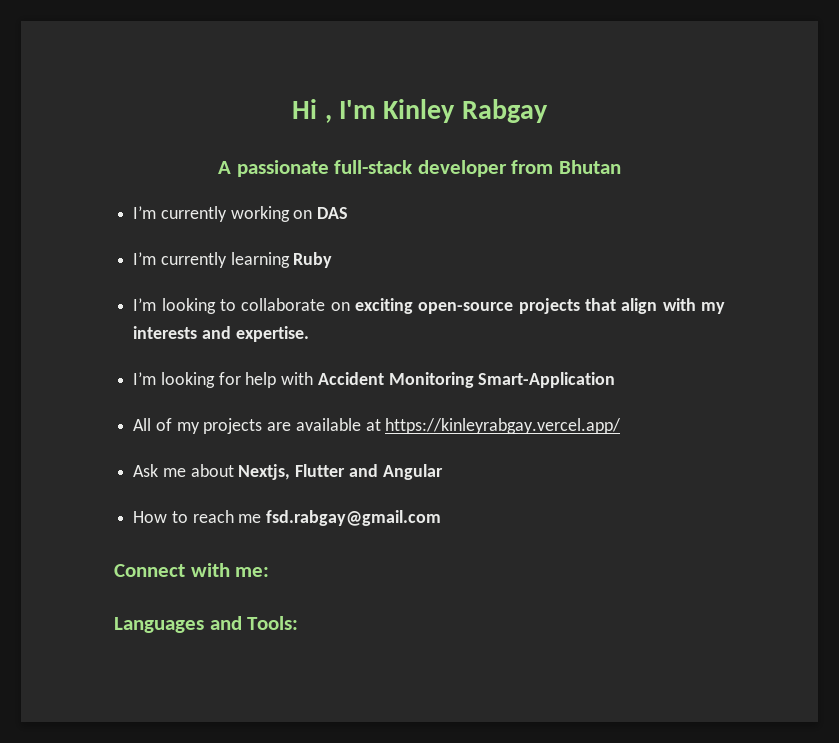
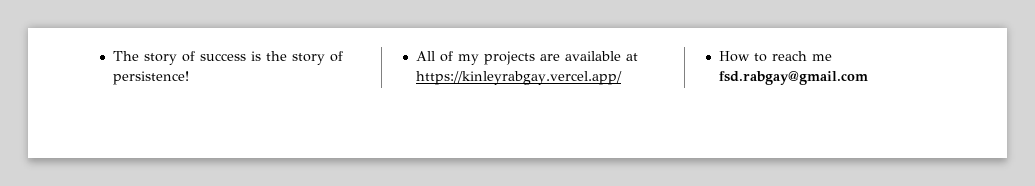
[292,99,548,123] [218,160,621,177] [133,206,349,222] [133,252,333,268] [133,298,725,314] [133,326,309,342] [133,372,616,388] Hi , I'm Kinley Rabgay // A passionate full-stack developer from Bhutan // I’m currently working on DAS // I’m currently learning Ruby // I’m looking to collaborate on exciting open-source projects that align with my interests and expertise. // I’m looking for help with Accident Monitoring Smart-Application -> [112,51,343,65] [112,71,189,85] The story of success is the story of persistence!
[133,464,443,480] // Ask me about Nextjs, Flutter and Angular -> (622, 78) none
[114,563,270,577] [114,616,299,633] // Connect with me: // Languages and Tools: -> (868, 78) none

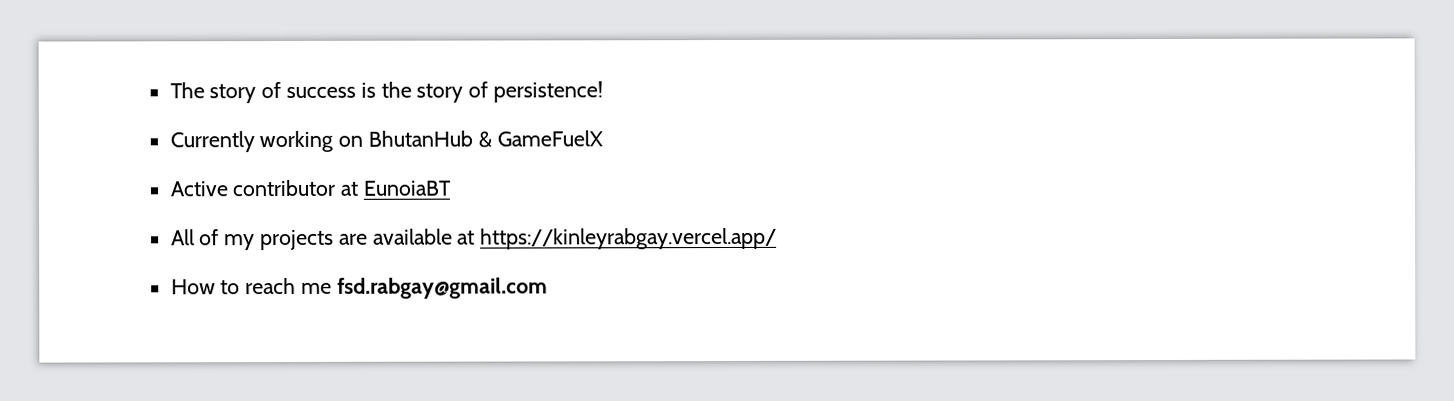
(189, 78) none -> [169,130,603,153] [169,179,452,197] // Currently working on BhutanHub & GameFuelX // Active contributor at EunoiaBT

